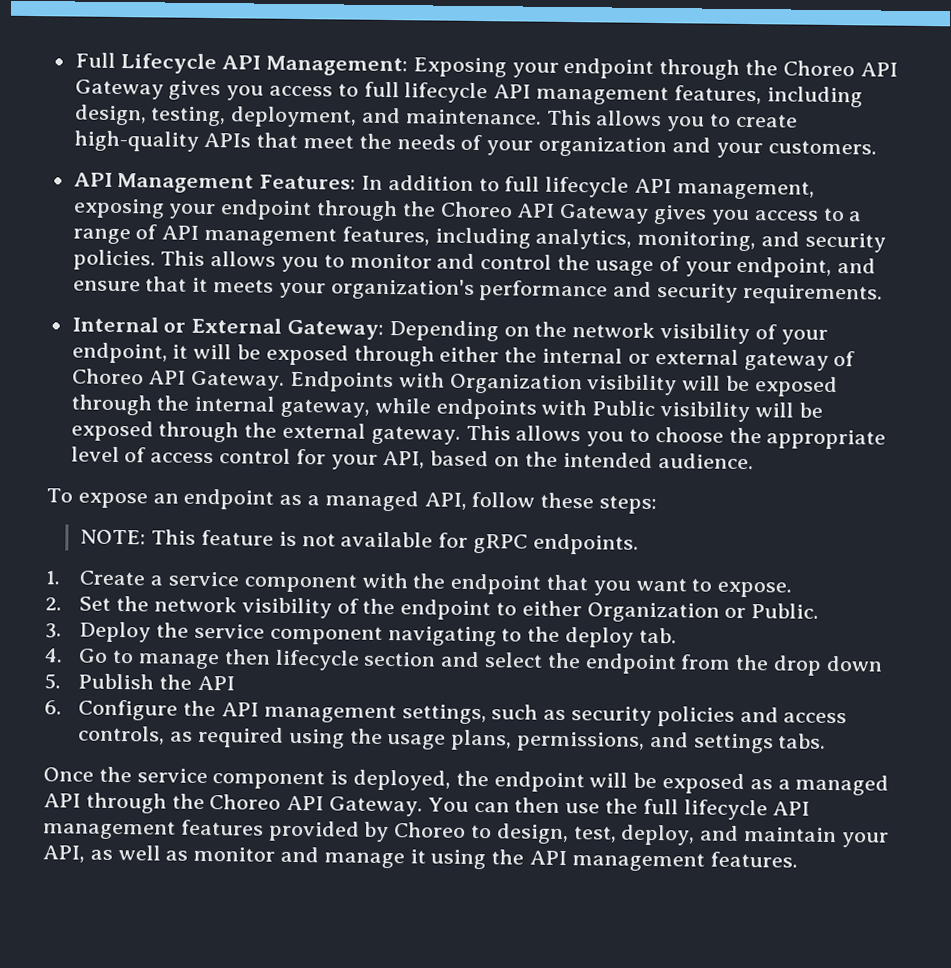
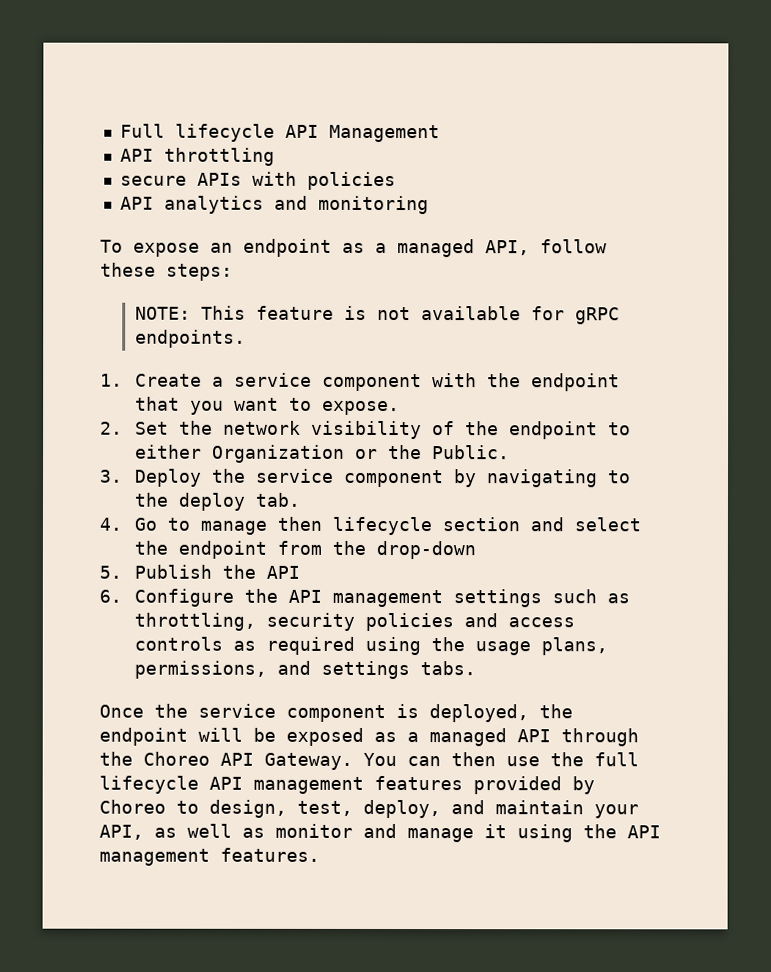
[120,53,898,80] [74,79,863,108] [73,104,798,132] [73,130,877,159] [73,172,815,200] [72,198,863,226] [72,224,886,253] [72,249,877,278] [72,276,883,305] [71,316,828,345] [71,342,856,371] [71,368,838,398] [70,394,823,423] [70,420,887,450] [70,446,754,470] Lifecycle API Management: Exposing your endpoint through the Choreo API Gateway gives you access to full lifecycle API management features, including design, testing, deployment, and maintenance. This allows you to create high-quality APIs that meet the needs of your organization and your customers. // API Management Features: In addition to full lifecycle API management, exposing your endpoint through the Choreo API Gateway gives you access to a range of API management features, including analytics, monitoring, and security policies. This allows you to monitor and control the usage of your endpoint, and ensure that it meets your organization's performance and security requirements. // Internal or External Gateway: Depending on the network visibility of your endpoint, it will be exposed through either the internal or external gateway of Choreo API Gateway. Endpoints with Organization visibility will be exposed through the internal gateway, while endpoints with Public visibility will be exposed through the external gateway. This allows you to choose the appropriate level of access control for your API, based on the intended audience. -> [174,123,440,143] [119,147,275,166] [119,171,396,191] [119,195,429,215] lifecycle API Management // API throttling // secure APIs with policies // API analytics and monitoring
(747, 613) none -> [387,445,422,460] the
(383, 635) none -> [452,469,477,488] by
[772,655,883,676] drop down -> [375,540,476,560] drop-down
[401,704,487,725] settings, -> [452,589,542,608] settings
(567, 715) none -> [133,612,256,631] throttling,
[78,725,166,745] controls, -> [133,636,223,651] controls

